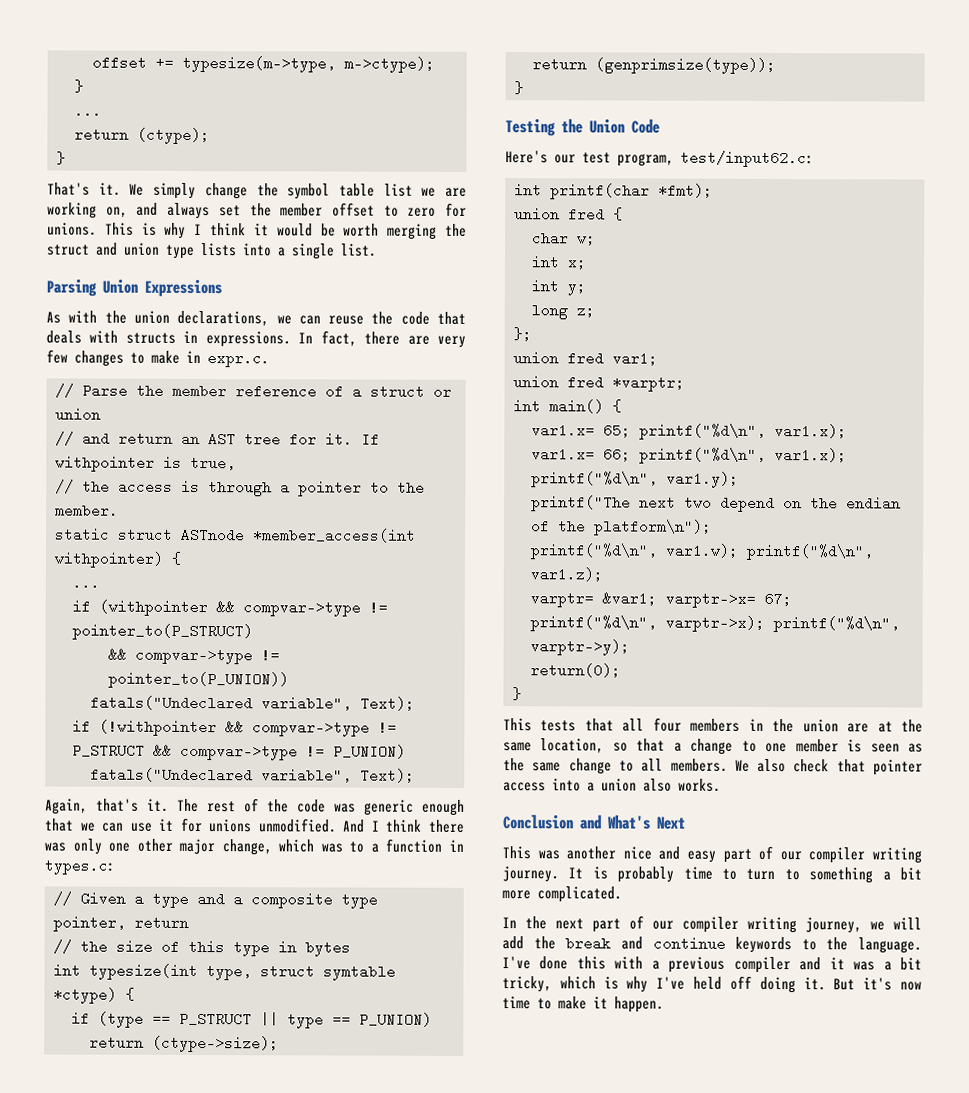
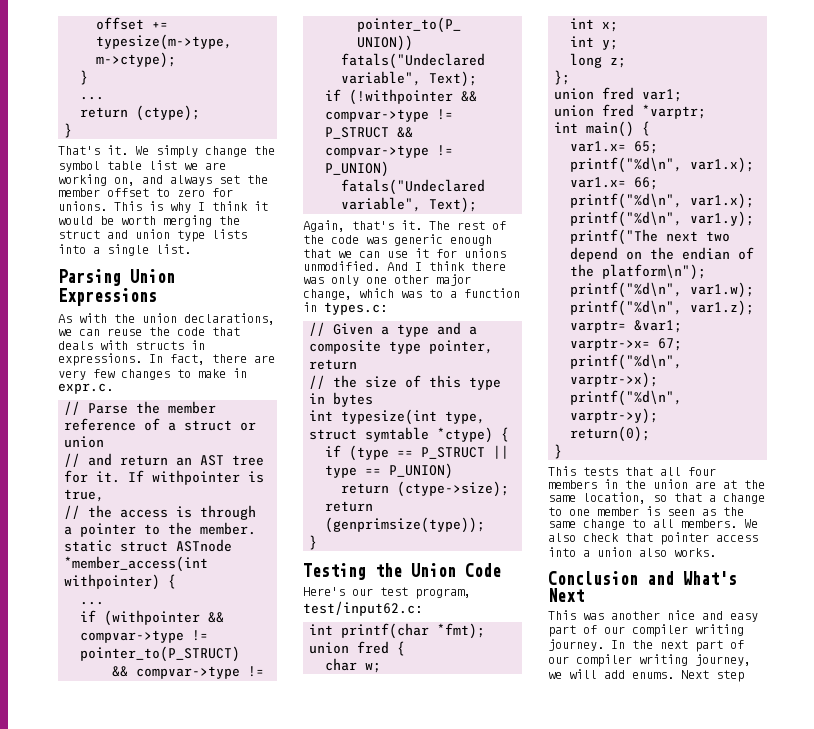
[568,866,922,884] [502,886,622,903] It is probably time to turn to something a bit more complicated. // -> (604, 645) none
[533,936,922,954] [502,956,922,974] [502,975,922,994] [502,996,664,1013] the break and continue keywords to the language. I've done this with a previous compiler and it was a bit tricky, which is why I've held off doing it. But it's now time to make it happen. -> [632,670,744,682] enums. Next step

